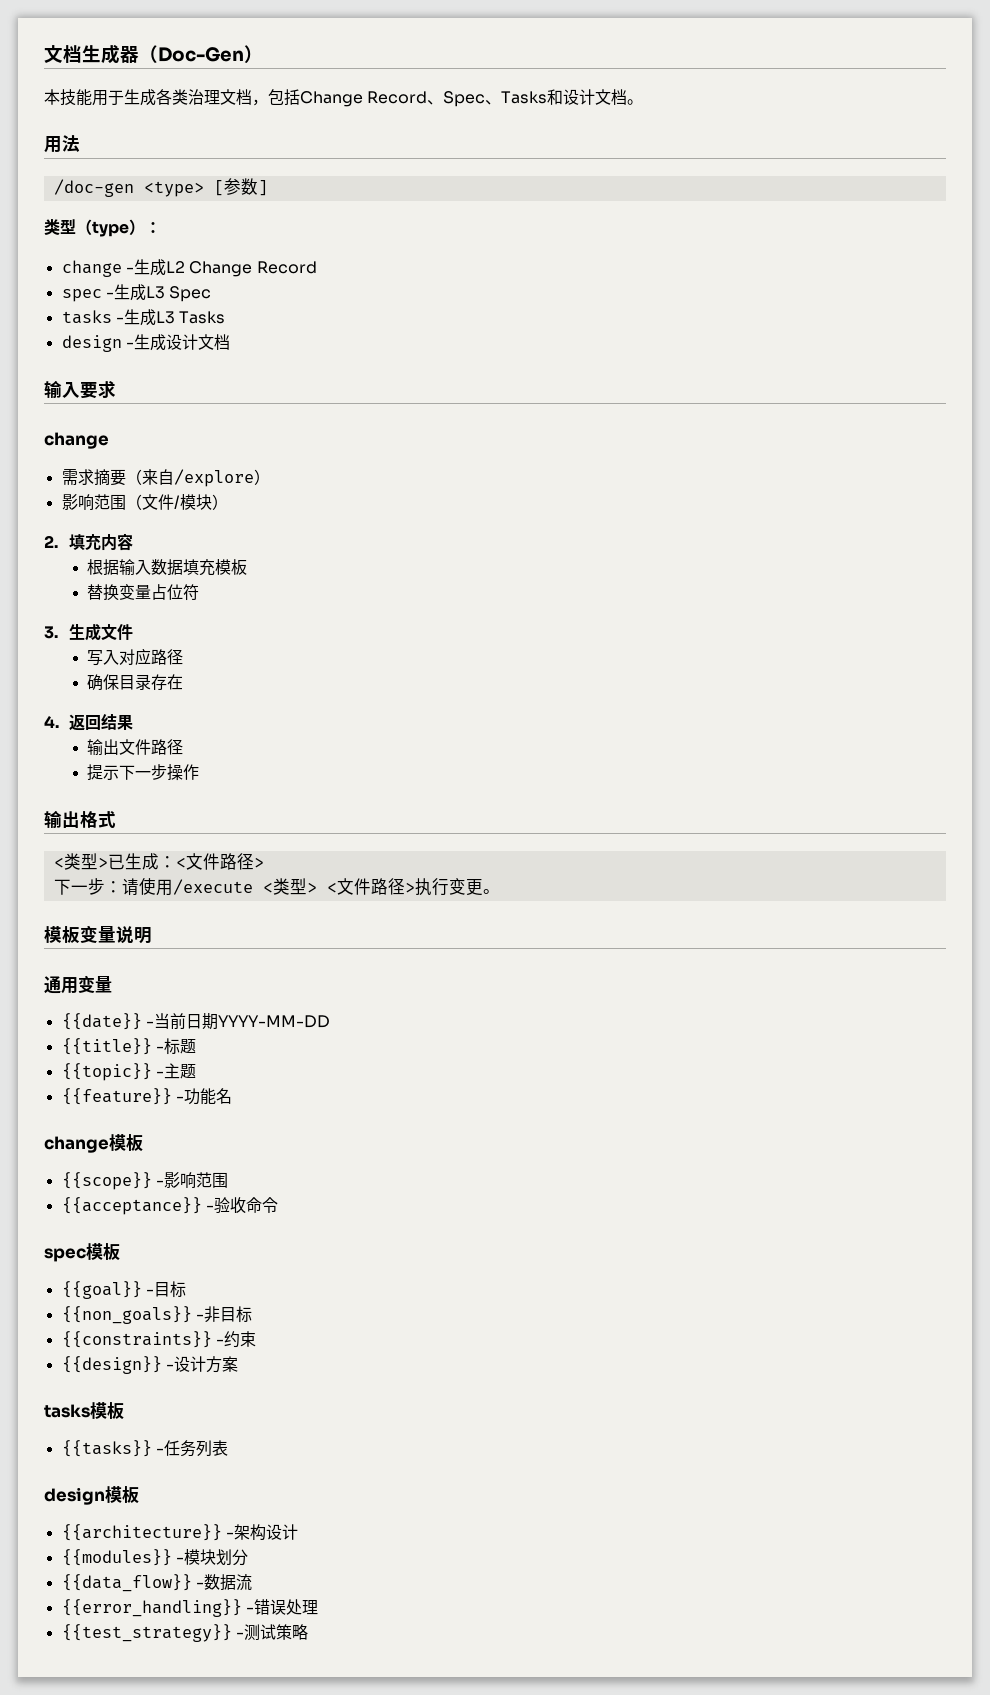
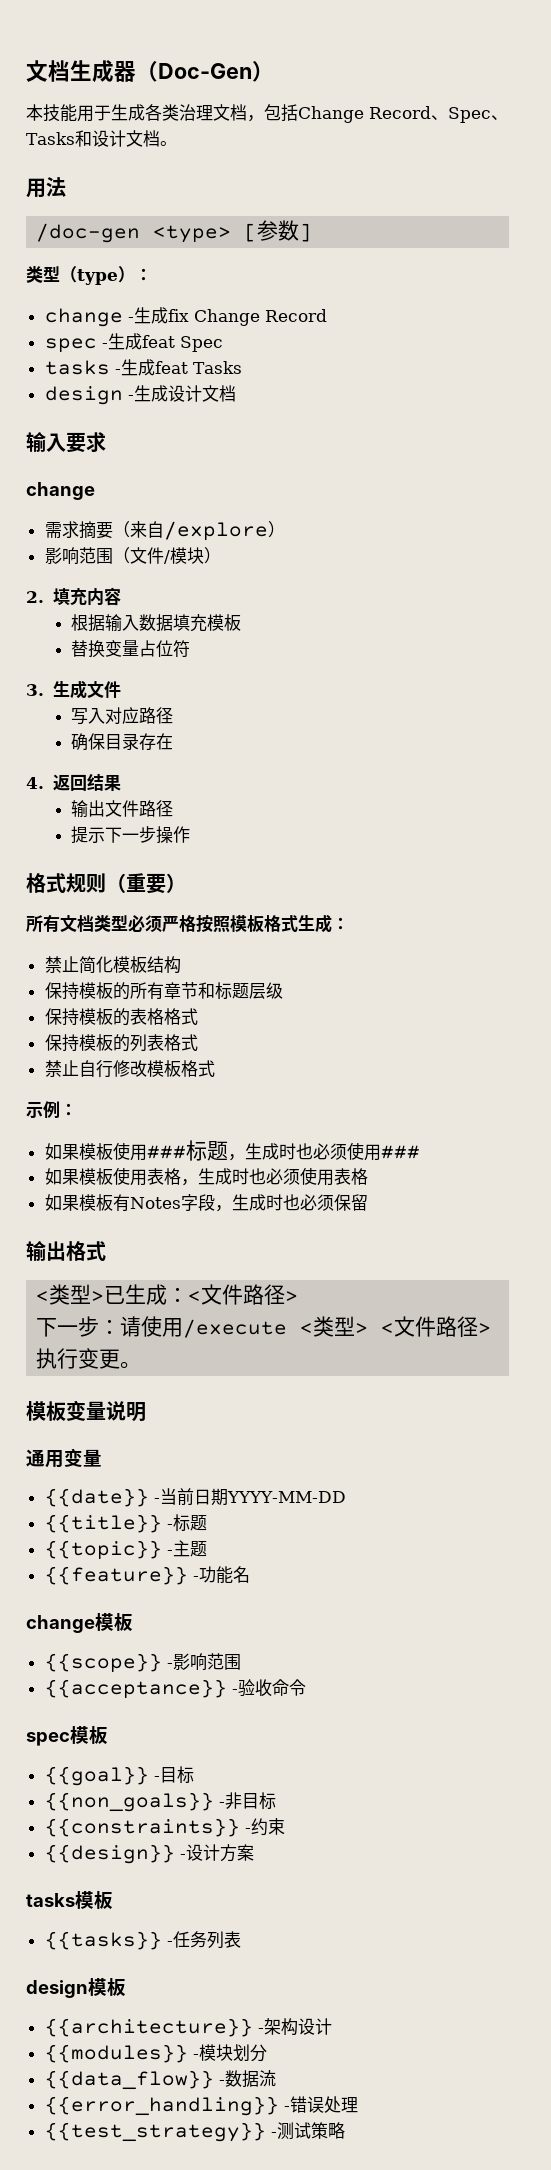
[165,261,185,273] L2 -> [167,309,189,322] fix
[145,286,165,299] L3 -> [141,335,175,348] feat
[155,311,175,324] L3 -> [154,361,188,374] feat
(200, 772) none -> [26,873,186,894] [26,914,349,933] [44,956,181,974] [44,982,283,1000] [44,1008,198,1026] [44,1034,198,1052] [44,1060,215,1078] [26,1101,77,1118] [44,1140,420,1161] [44,1167,368,1186] [44,1194,368,1212] // 格式规则（重要） // 所有文档类型必须严格按照模板格式生成： // 禁止简化模板结构 // 保持模板的所有章节和标题层级 // 保持模板的表格格式 // 保持模板的列表格式 // 禁止自行修改模板格式 // 示例： // 如果模板使用###标题，生成时也必须使用### // 如果模板使用表格，生成时也必须使用表格 // 如果模板有Notes字段，生成时也必须保留

